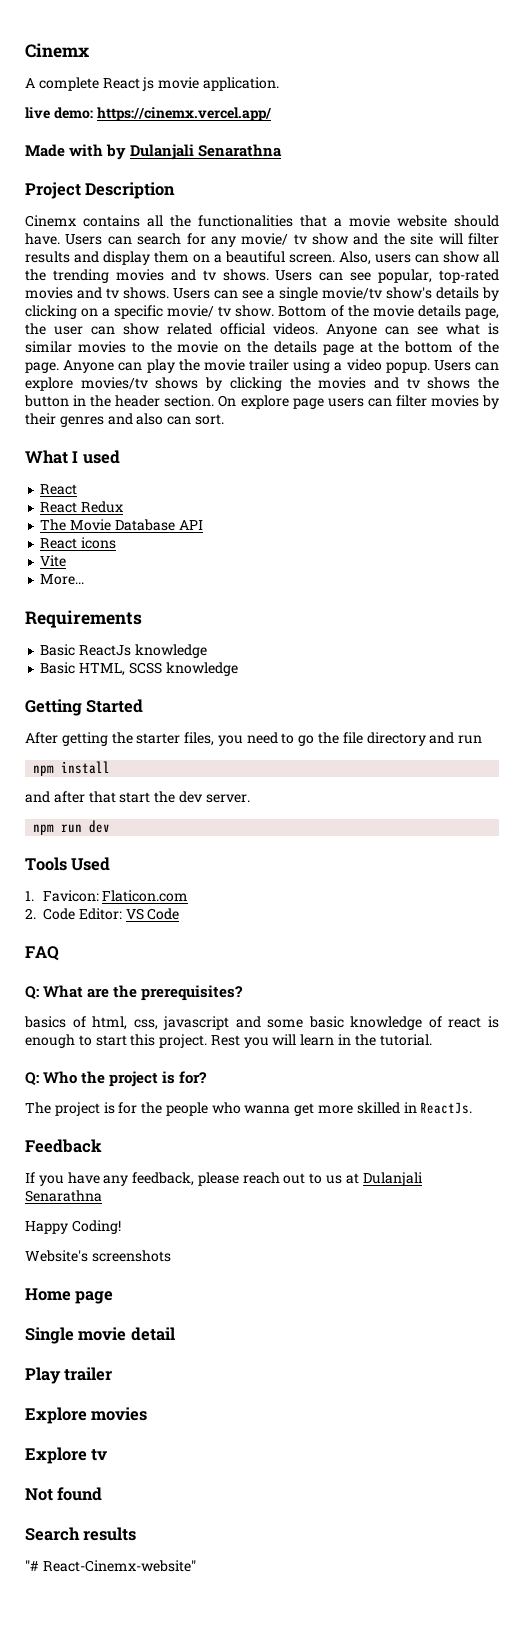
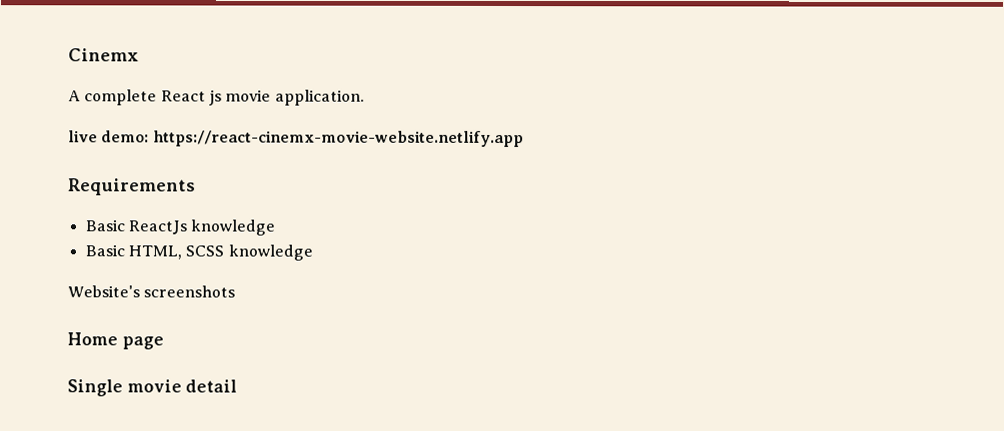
[96,107,271,121] [25,144,283,160] [25,182,176,199] [25,215,499,227] [25,233,499,247] [25,251,499,265] [25,269,499,283] [25,287,499,301] [25,305,499,319] [25,323,499,337] [25,341,500,355] [25,359,500,373] [25,377,499,391] [24,395,499,409] [25,413,224,427] [25,450,120,464] [40,484,78,495] [40,501,124,513] [40,519,203,531] [40,537,117,549] [40,555,67,567] [40,574,85,585] https://cinemx.vercel.app/ // Made with by Dulanjali Senarathna // Project Description // Cinemx contains all the functionalities that a movie website should have. Users can search for any movie/ tv show and the site will filter results and display them on a beautiful screen. Also, users can show all the trending movies and tv shows. Users can see popular, top-rated movies and tv shows. Users can see a single movie/tv show's details by clicking on a specific movie/ tv show. Bottom of the movie details page, the user can show related official videos. Anyone can see what is similar movies to the movie on the details page at the bottom of the page. Anyone can play the movie trailer using a video popup. Users can explore movies/tv shows by clicking the movies and tv shows the button in the header section. On explore page users can filter movies by their genres and also can sort. // What I used // React // React Redux // The Movie Database API // React icons // Vite // More... -> [152,130,524,148] https://react-cinemx-movie-website.netlify.app
[25,699,144,716] [25,732,483,746] [33,761,111,776] [25,791,250,803] [33,820,111,835] [25,857,111,871] [25,890,189,902] [25,908,180,920] [25,946,59,961] [25,985,244,1001] [24,1016,500,1030] [25,1034,432,1048] [25,1071,208,1087] [25,1102,473,1116] [25,1139,102,1153] [25,1172,423,1186] [25,1190,102,1202] [25,1220,121,1234] // Getting Started // After getting the starter files, you need to go the file directory and run // npm install // and after that start the dev server. // npm run dev // Tools Used // 1. Favicon: Flaticon.com // 2. Code Editor: VS Code // FAQ // Q: What are the prerequisites? // basics of html, css, javascript and some basic knowledge of react is enough to start this project. Rest you will learn in the tutorial. // Q: Who the project is for? // The project is for the people who wanna get more skilled in ReactJs. // Feedback // If you have any feedback, please reach out to us at Dulanjali Senarathna // Happy Coding! -> (313, 252) none
[25,1367,113,1384] [25,1407,148,1424] [25,1447,108,1464] [25,1487,103,1501] [25,1527,137,1541] [25,1560,196,1572] // Play trailer // Explore movies // Explore tv // Not found // Search results // "# React-Cinemx-website" -> (238, 386) none

